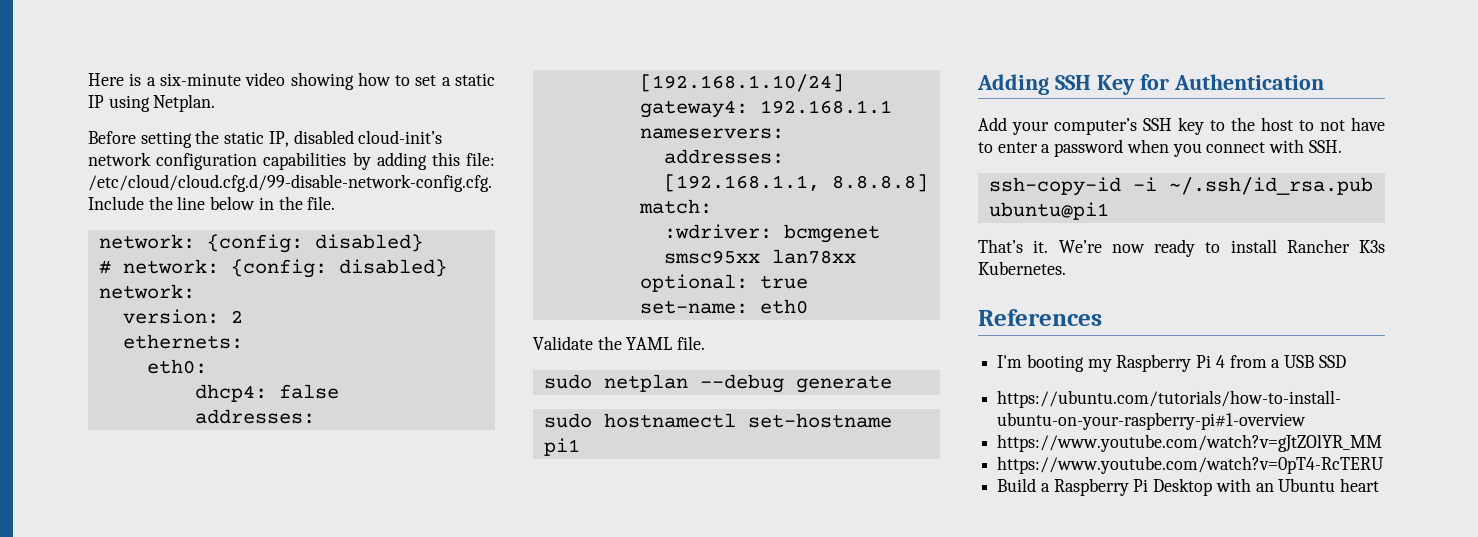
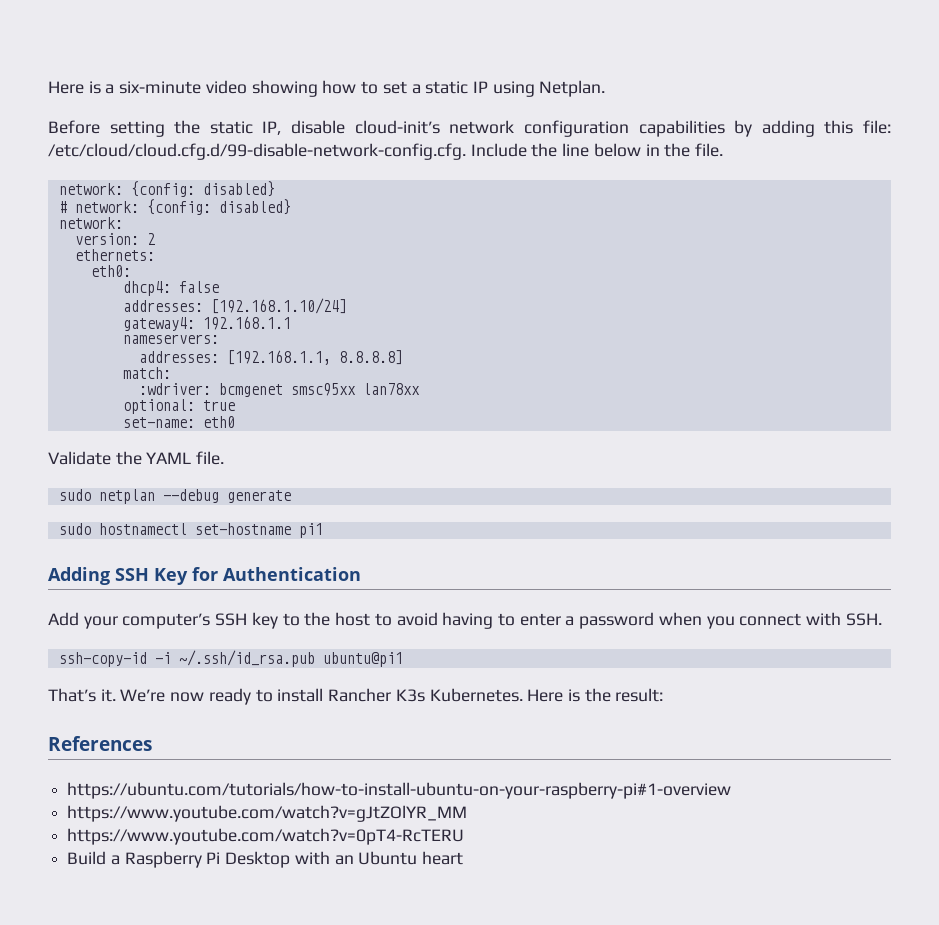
[293,130,354,144] disabled -> [291,120,346,134] disable
[1320,117,1385,131] not have -> [396,612,494,629] avoid having
[978,309,1102,326] [997,354,1346,372] // References // I'm booting my Raspberry Pi 4 from a USB SSD -> [527,688,664,702] [48,736,152,751] Here is the result: // References

